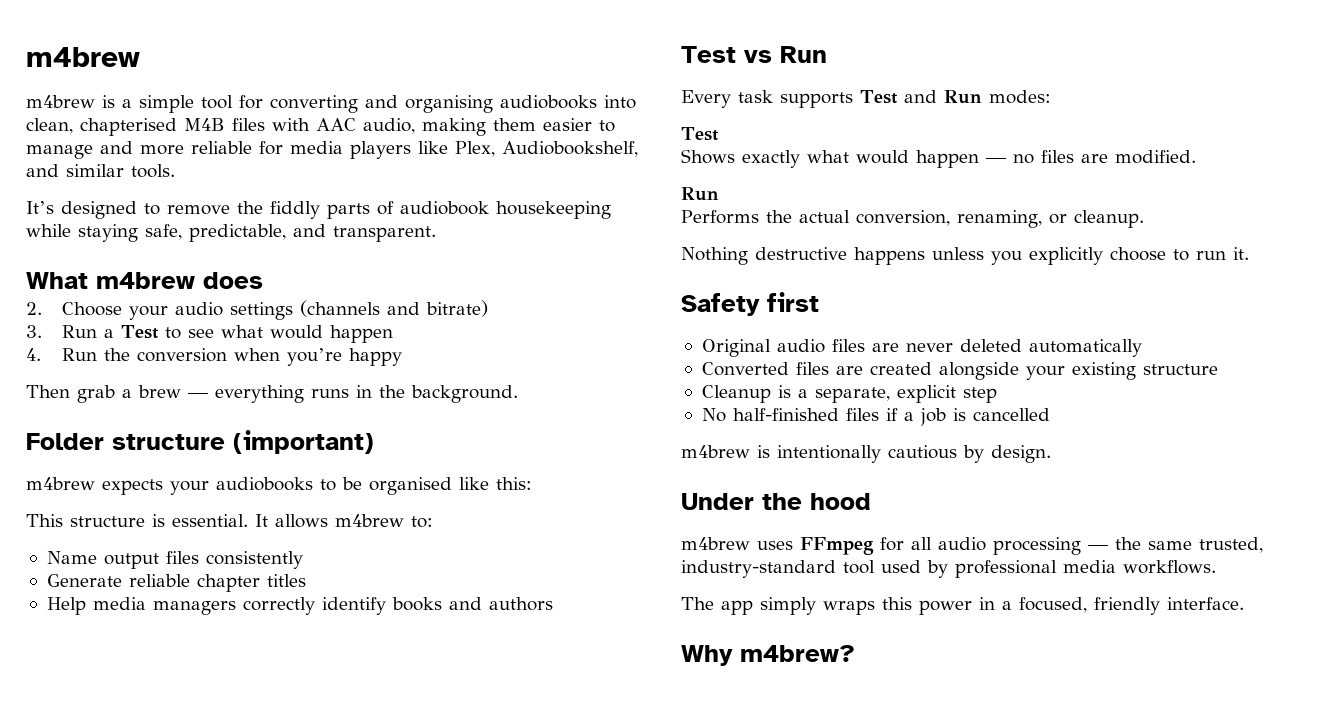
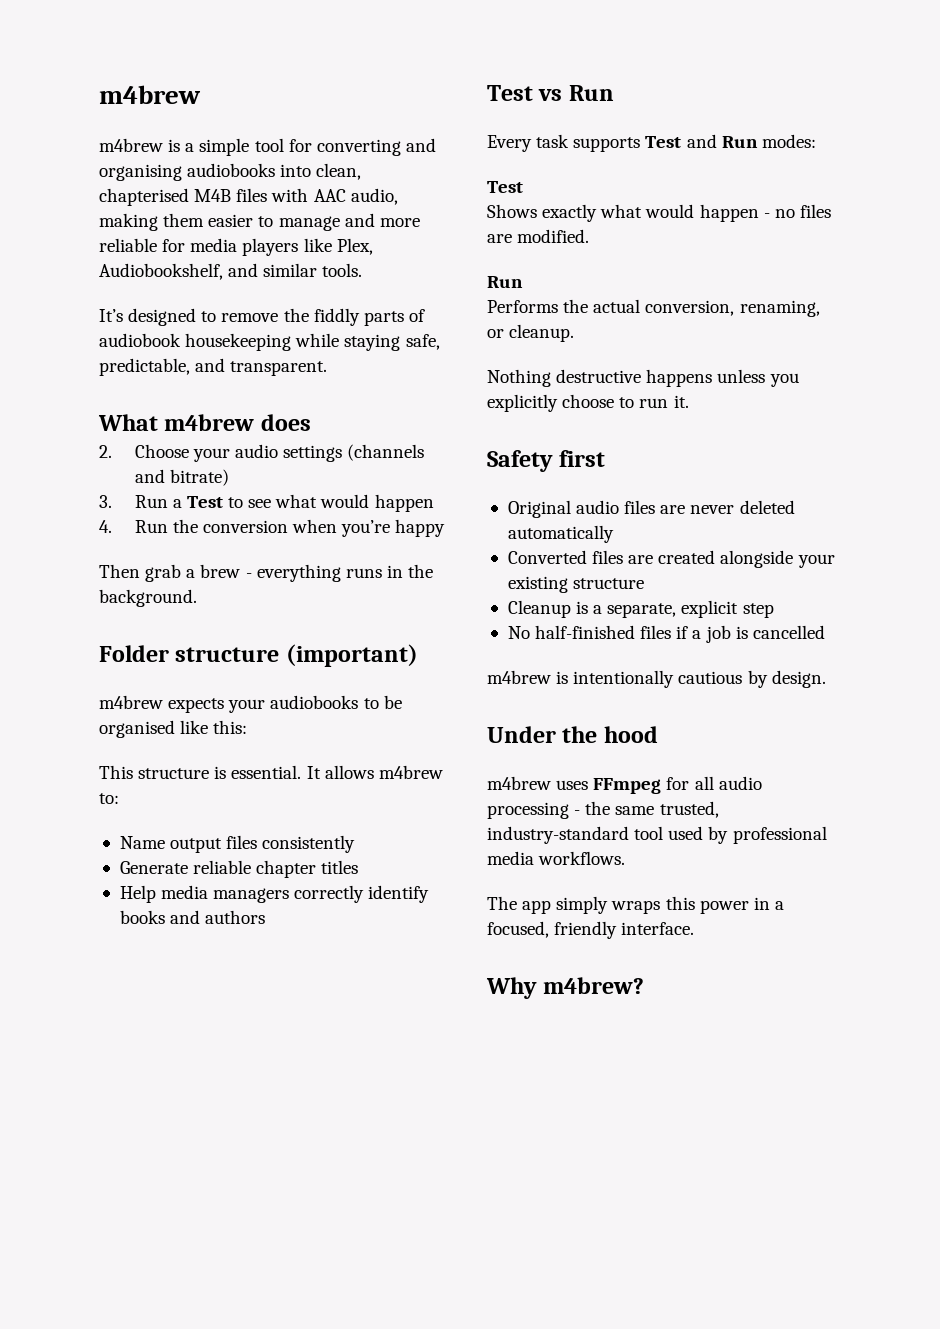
[188,393,209,398] — -> [245,573,252,578] -
[986,158,1007,163] — -> [763,213,770,218] -
[1088,545,1109,550] — -> [574,810,581,815] -

